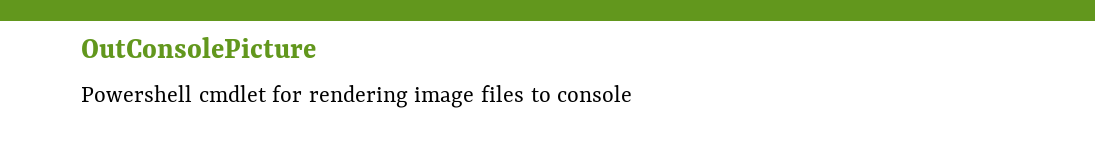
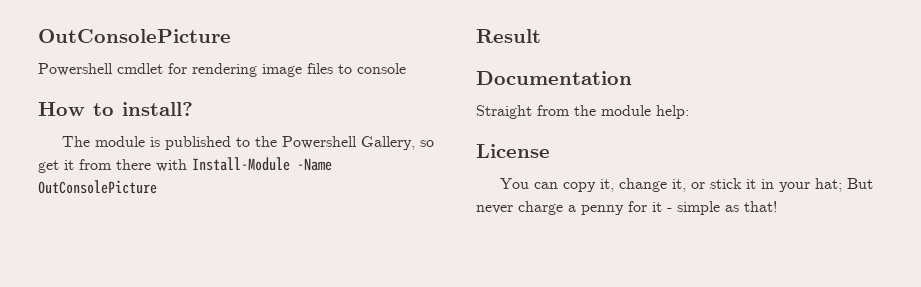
(633, 93) none -> [38,102,193,116] [62,136,435,150] [38,157,332,173] [38,180,157,194] [476,29,541,43] [476,71,632,85] [476,105,689,119] [476,144,550,158] [500,178,874,192] [476,201,777,215] // How to install? // The module is published to the Powershell Gallery, so get it from there with Install-Module -Name OutConsolePicture // Result // Documentation // Straight from the module help: // License // You can copy it, change it, or stick it in your hat; But never charge a penny for it - simple as that!

